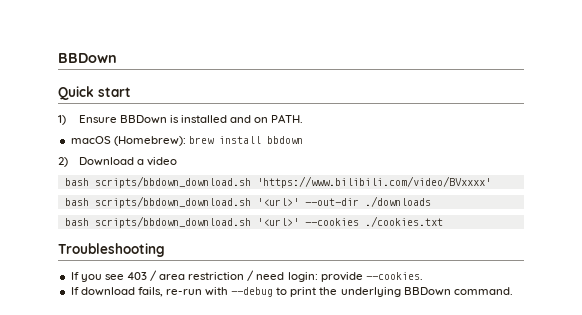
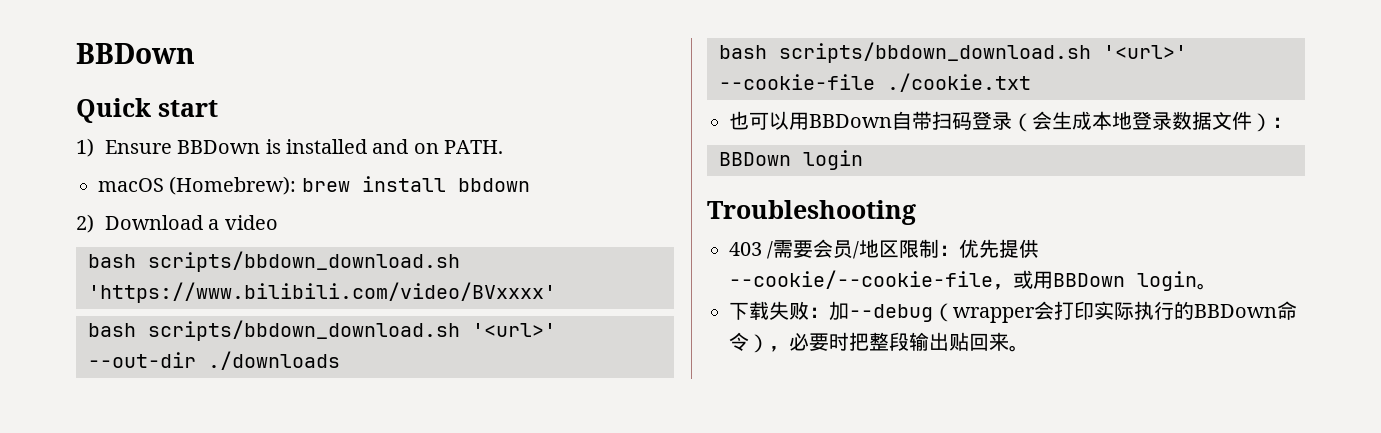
[304,216,443,227] [58,243,165,257] [70,270,423,282] [70,287,513,297] --cookies ./cookies.txt // Troubleshooting // If you see 403 / area restriction / need login: provide --cookies. // If download fails, re-run with --debug to print the underlying BBDown command. -> [719,73,1031,92] [729,111,1292,132] [719,150,863,170] [707,200,916,225] [729,239,1040,259] [729,270,1217,291] [729,301,1297,323] [729,332,1029,353] --cookie-file ./cookie.txt // 也可以用BBDown自带扫码登录（会生成本地登录数据文件）： // BBDown login // Troubleshooting // 403 /需要会员/地区限制：优先提供--cookie/--cookie-file，或用BBDown login。 // 下载失败：加--debug（wrapper会打印实际执行的BBDown命令），必要时把整段输出贴回来。

